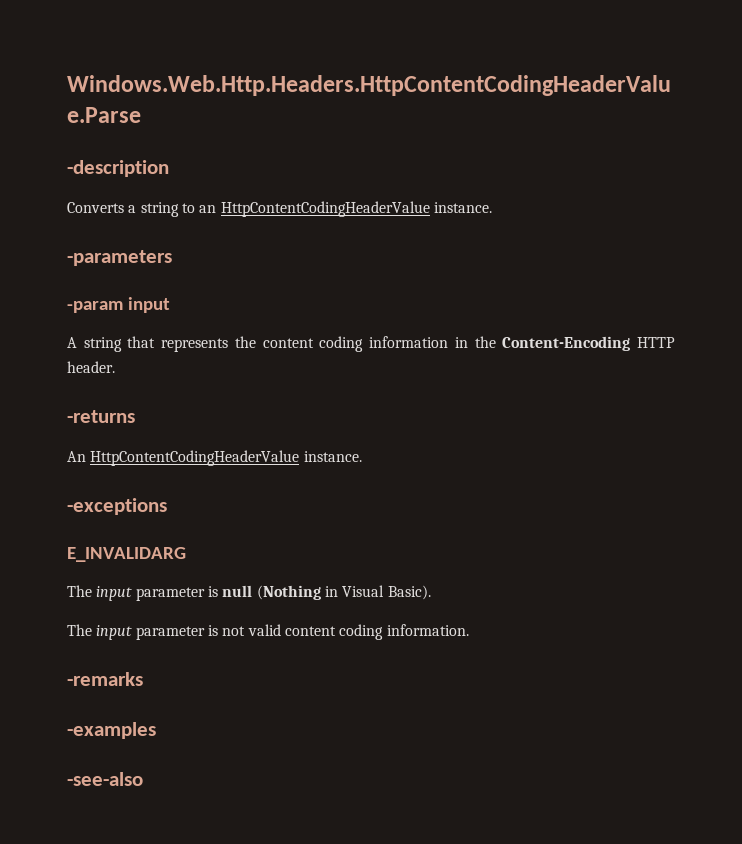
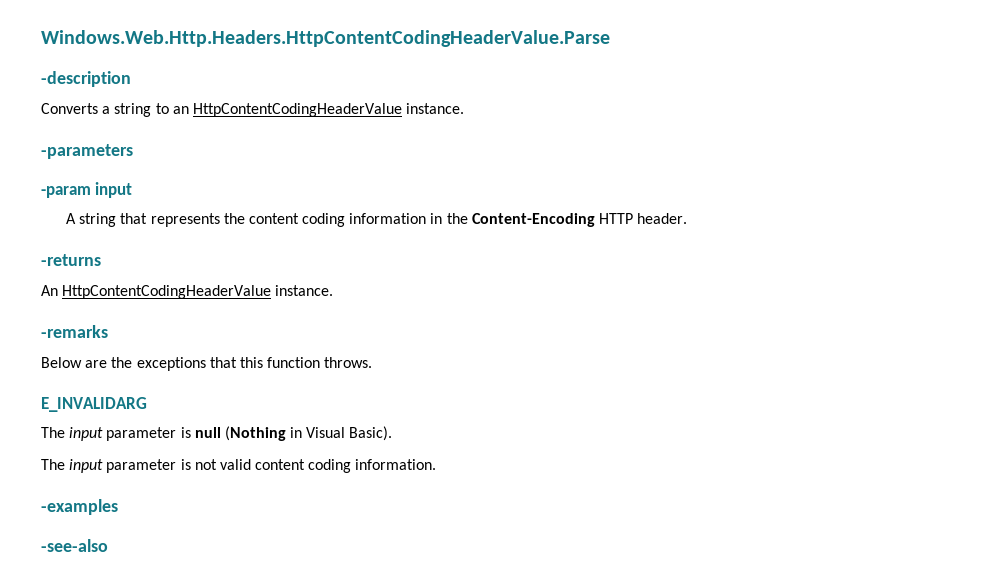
[67,498,167,515] -exceptions -> [41,325,108,338] [41,357,373,371] -remarks // Below are the exceptions that this function throws.
[67,672,143,686] // -remarks -> (437, 464) none

